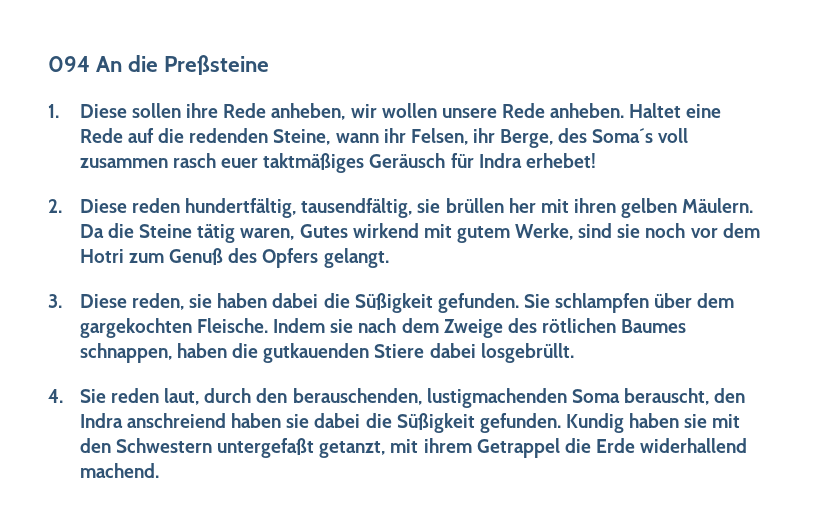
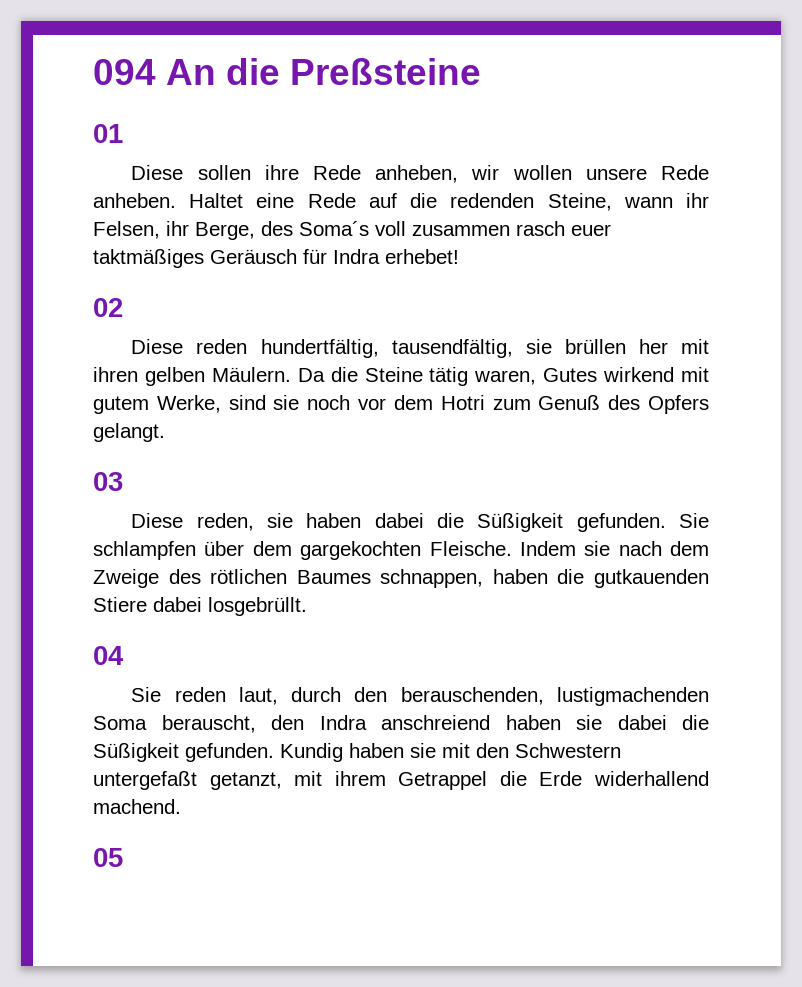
[48,104,59,118] 1. -> [93,124,123,143] 01 //
[48,199,62,213] 2. -> [93,298,123,317] 02 //
[48,294,62,308] 3. -> [93,472,123,491] 03 //
[48,389,63,403] 4. -> [93,646,124,665] 04 //
(159, 470) none -> [93,848,123,867] // 05

